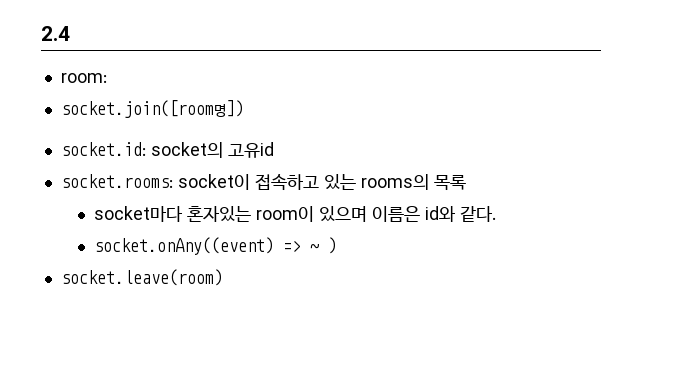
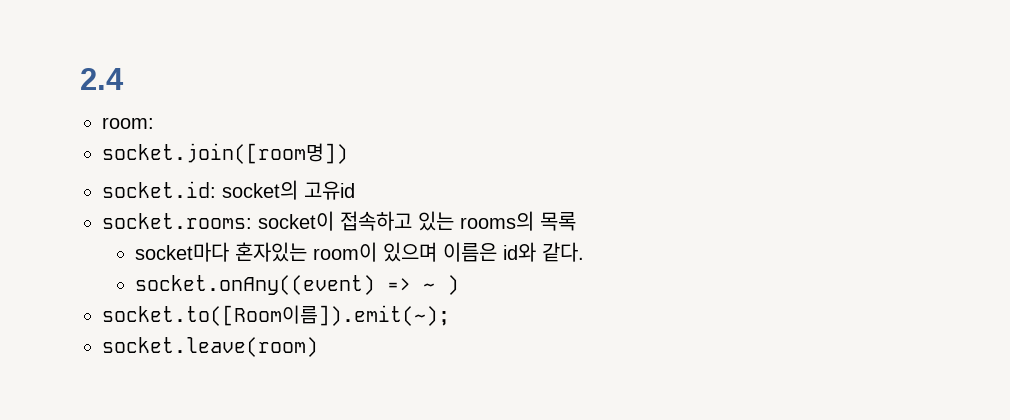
(338, 245) none -> [102,305,450,326] // socket.to([Room이름]).emit(~);

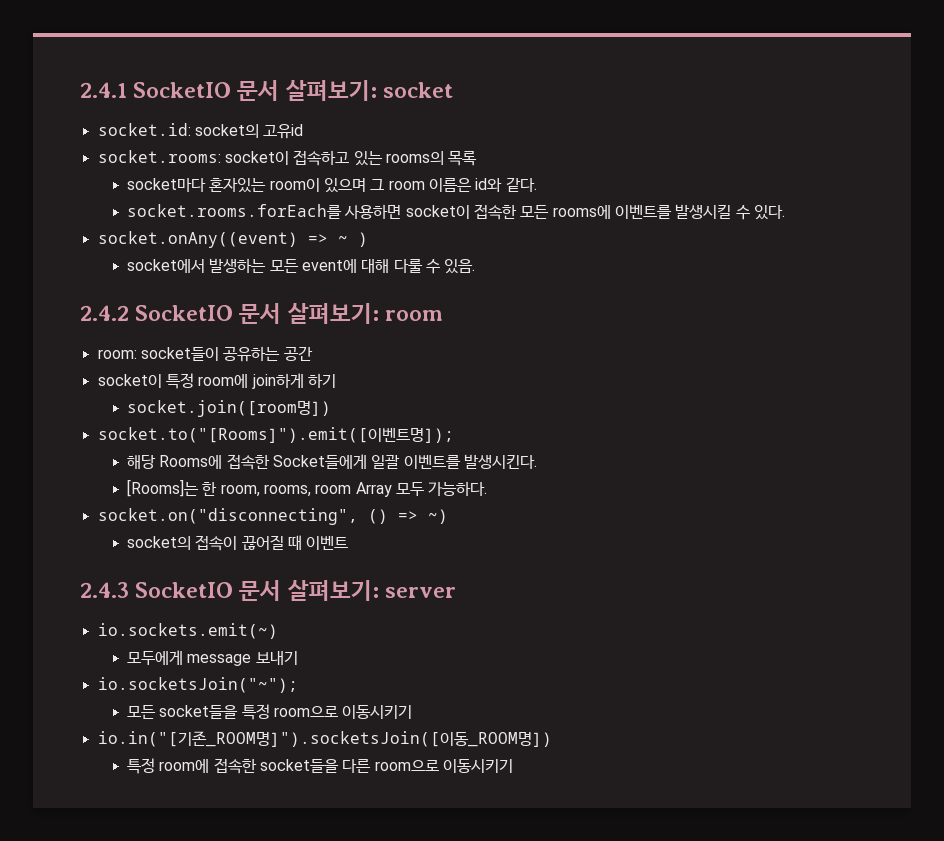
[80,68,124,90] [102,117,154,129] [102,143,348,164] 2.4 // room: // socket.join([room명]) -> [80,80,453,101] 2.4.1 SocketIO 문서 살펴보기: socket
(437, 252) none -> [370,179,425,190] 그 room
[134,275,459,295] [102,305,450,326] [102,337,318,357] socket.onAny((event) => ~ ) // socket.to([Room이름]).emit(~); // socket.leave(room) -> [127,204,786,220] [97,231,368,248] [127,258,476,274] [80,303,443,324] [97,346,313,362] [97,373,336,389] [127,400,332,417] [97,427,454,443] [127,454,538,470] [127,479,488,497] [97,508,448,525] [127,535,349,551] [80,580,456,601] [97,623,278,639] [127,650,298,666] [97,677,298,693] [127,704,413,720] [97,731,552,747] [127,758,514,774] socket.rooms.forEach를 사용하면 socket이 접속한 모든 rooms에 이벤트를 발생시킬 수 있다. // socket.onAny((event) => ~ ) // socket에서 발생하는 모든 event에 대해 다룰 수 있음. // 2.4.2 SocketIO 문서 살펴보기: room // room: socket들이 공유하는 공간 // socket이 특정 room에 join하게 하기 // socket.join([room명]) // socket.to("[Rooms]").emit([이벤트명]); // 해당 Rooms에 접속한 Socket들에게 일괄 이벤트를 발생시킨다. // [Rooms]는 한 room, rooms, room Array 모두 가능하다. // socket.on("disconnecting", () => ~) // socket의 접속이 끊어질 때 이벤트 // 2.4.3 SocketIO 문서 살펴보기: server // io.sockets.emit(~) // 모두에게 message 보내기 // io.socketsJoin("~"); // 모든 socket들을 특정 room으로 이동시키기 // io.in("[기존_ROOM명]").socketsJoin([이동_ROOM명]) // 특정 room에 접속한 socket들을 다른 room으로 이동시키기

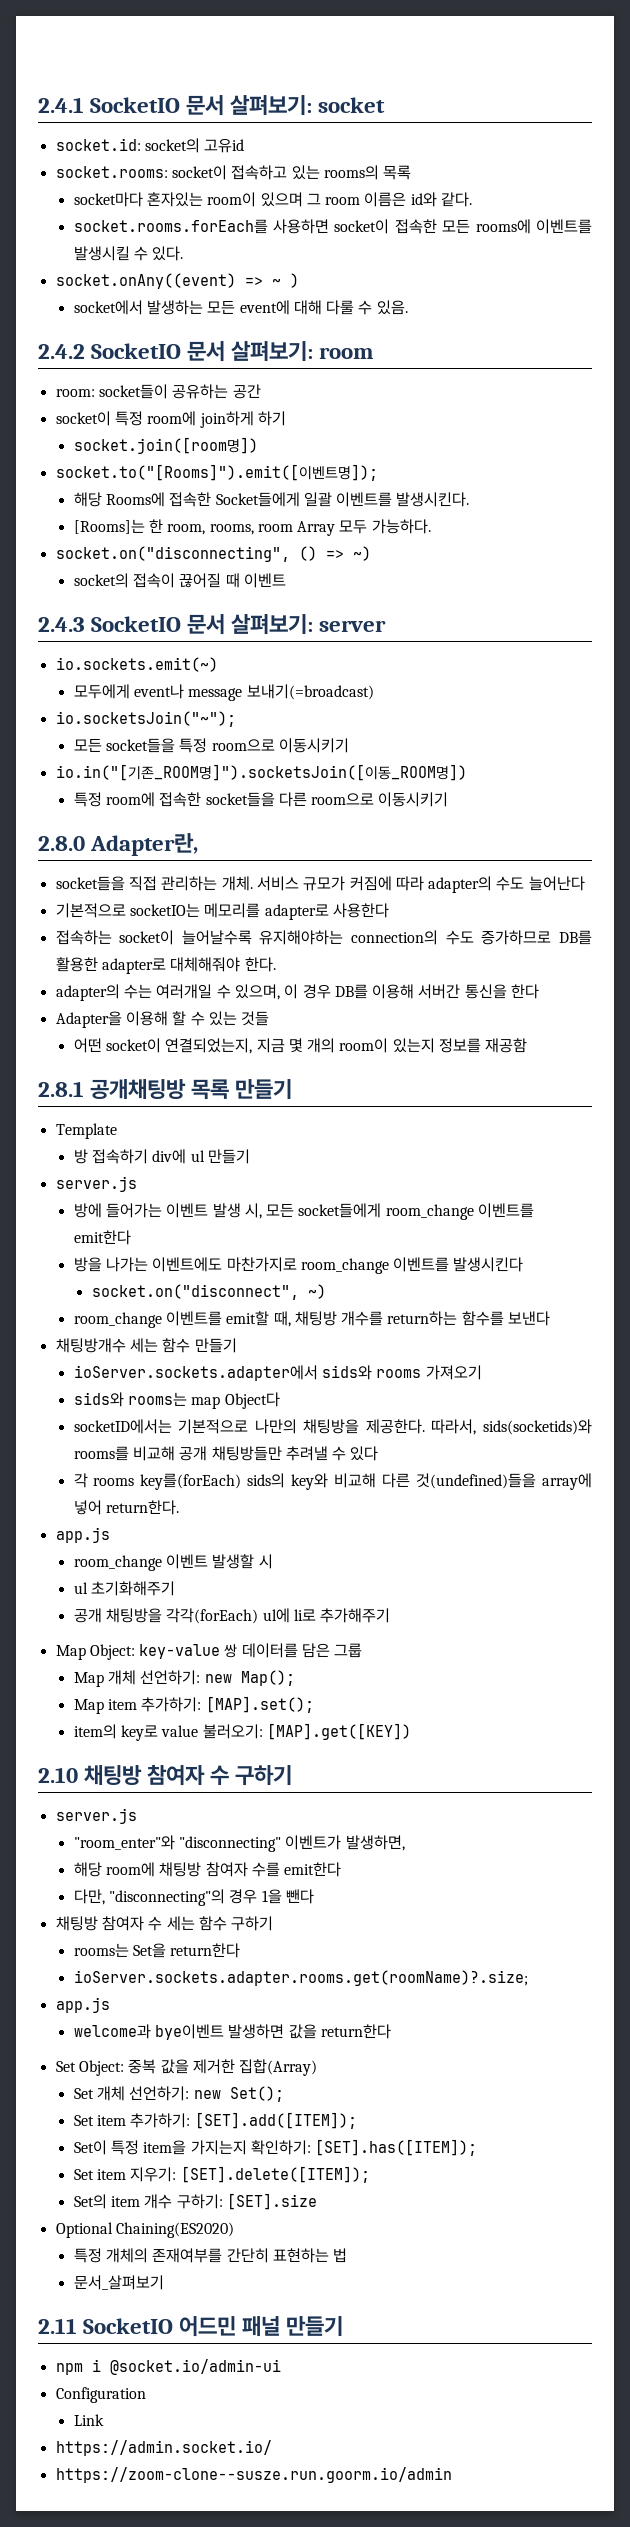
[187,651,298,666] message 보내기 -> [133,684,374,701] event나 message 보내기(=broadcast)
(514, 766) none -> [38,833,199,856] [55,876,585,893] [55,903,389,920] [55,930,592,945] [55,957,276,974] [55,984,540,1001] [55,1011,270,1028] [73,1038,528,1054] [38,1079,293,1100] [55,1123,117,1139] [73,1149,250,1164] [55,1176,137,1192] [73,1203,535,1220] [73,1230,131,1245] [73,1257,524,1274] [91,1284,326,1300] [73,1311,551,1328] [55,1338,237,1353] [73,1365,482,1381] [73,1392,280,1409] [73,1419,592,1435] [73,1446,379,1461] [73,1473,592,1490] [73,1500,179,1515] [55,1527,110,1543] [73,1554,273,1571] [73,1581,175,1596] [73,1608,391,1624] [55,1643,363,1660] [73,1670,295,1687] [73,1696,314,1714] [73,1723,411,1741] [38,1764,293,1786] [55,1808,137,1824] [73,1835,405,1852] [73,1862,342,1877] [73,1889,314,1906] [55,1916,274,1931] [73,1943,241,1958] [73,1970,528,1986] [55,1997,110,2013] [73,2024,391,2040] [55,2059,318,2076] [73,2086,284,2102] [73,2112,357,2129] [73,2139,478,2156] [73,2166,370,2183] [73,2193,317,2210] [55,2222,234,2238] [73,2248,348,2263] [73,2275,164,2290] [38,2316,344,2337] [55,2359,281,2375] [55,2387,146,2403] [73,2414,104,2426] [55,2440,272,2456] [55,2467,452,2483] // 2.8.0 Adapter란, // socket들을 직접 관리하는 개체. 서비스 규모가 커짐에 따라 adapter의 수도 늘어난다 // 기본적으로 socketIO는 메모리를 adapter로 사용한다 // 접속하는 socket이 늘어날수록 유지해야하는 connection의 수도 증가하므로 DB를 활용한 adapter로 대체해줘야 한다. // adapter의 수는 여러개일 수 있으며, 이 경우 DB를 이용해 서버간 통신을 한다 // Adapter을 이용해 할 수 있는 것들 // 어떤 socket이 연결되었는지, 지금 몇 개의 room이 있는지 정보를 재공함 // 2.8.1 공개채팅방 목록 만들기 // Template // 방 접속하기 div에 ul 만들기 // server.js // 방에 들어가는 이벤트 발생 시, 모든 socket들에게 room_change 이벤트를 emit한다 // 방을 나가는 이벤트에도 마찬가지로 room_change 이벤트를 발생시킨다 // socket.on("disconnect", ~) // room_change 이벤트를 emit할 때, 채팅방 개수를 return하는 함수를 보낸다 // 채팅방개수 세는 함수 만들기 // ioServer.sockets.adapter에서 sids와 rooms 가져오기 // sids와 rooms는 map Object다 // socketID에서는 기본적으로 나만의 채팅방을 제공한다. 따라서, sids(socketids)와 rooms를 비교해 공개 채팅방들만 추려낼 수 있다 // 각 rooms key를(forEach) sids의 key와 비교해 다른 것(undefined)들을 array에 넣어 return한다. // app.js // room_change 이벤트 발생할 시 // ul 초기화해주기 // 공개 채팅방을 각각(forEach) ul에 li로 추가해주기 // Map Object: key-value 쌍 데이터를 담은 그룹 // Map 개체 선언하기: new Map(); // Map item 추가하기: [MAP].set(); // item의 key로 value 불러오기: [MAP].get([KEY]) // 2.10 채팅방 참여자 수 구하기 // server.js // "room_enter"와 "disconnecting" 이벤트가 발생하면, // 해당 room에 채팅방 참여자 수를 emit한다 // 다만, "disconnecting"의 경우 1을 뺀다 // 채팅방 참여자 수 세는 함수 구하기 // rooms는 Set을 return한다 // ioServer.sockets.adapter.rooms.get(roomName)?.size; // app.js // welcome과 bye이벤트 발생하면 값을 return한다 // Set Object: 중복 값을 제거한 집합(Array) // Set 개체 선언하기: new Set(); // Set item 추가하기: [SET].add([ITEM]); // Set이 특정 item을 가지는지 확인하기: [SET].has([ITEM]); // Set item 지우기: [SET].delete([ITEM]); // Set의 item 개수 구하기: [SET].size // Optional Chaining(ES2020) // 특정 개체의 존재여부를 간단히 표현하는 법 // 문서_살펴보기 // 2.11 SocketIO 어드민 패널 만들기 // npm i @socket.io/admin-ui // Configuration // Link // https://admin.socket.io/ // https://zoom-clone--susze.run.goorm.io/admin

